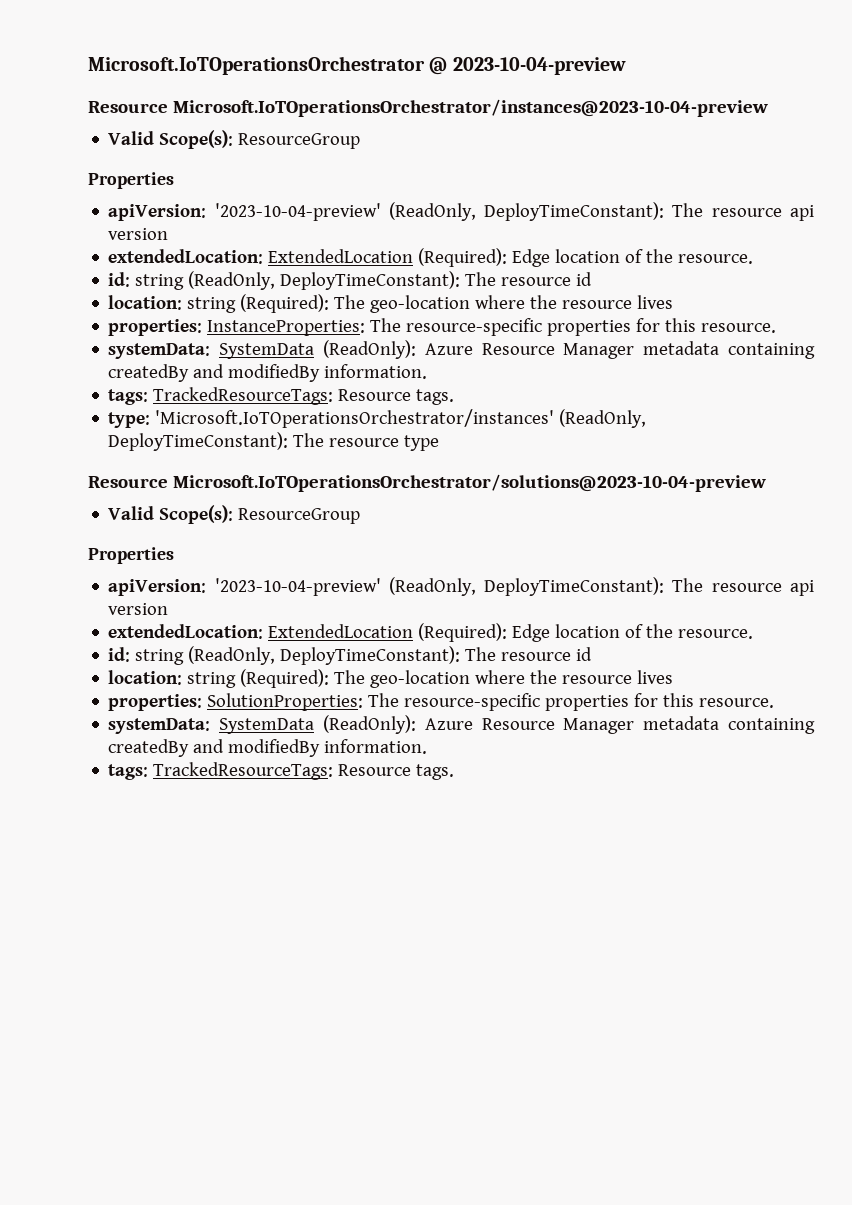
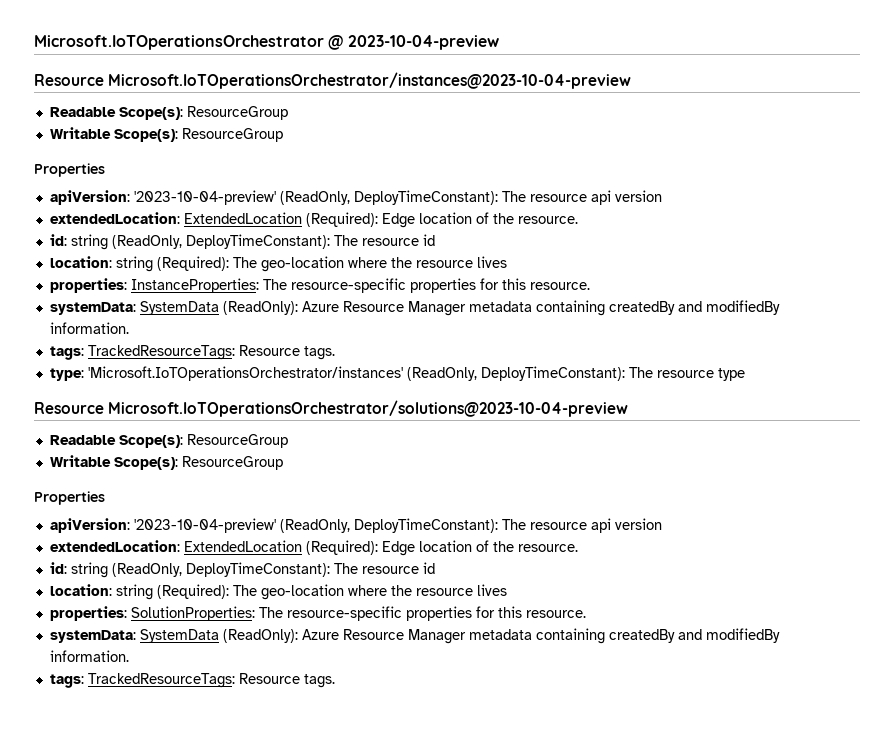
[108,131,155,145] Valid -> [49,106,288,120] [49,127,111,139] Readable Scope(s): ResourceGroup // Writable
[108,506,155,520] Valid -> [49,434,288,448] [49,455,111,467] Readable Scope(s): ResourceGroup // Writable

